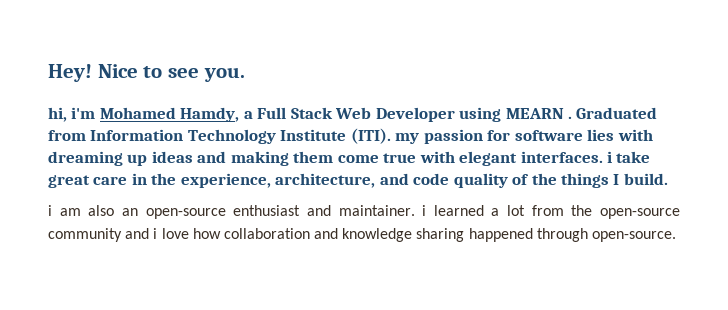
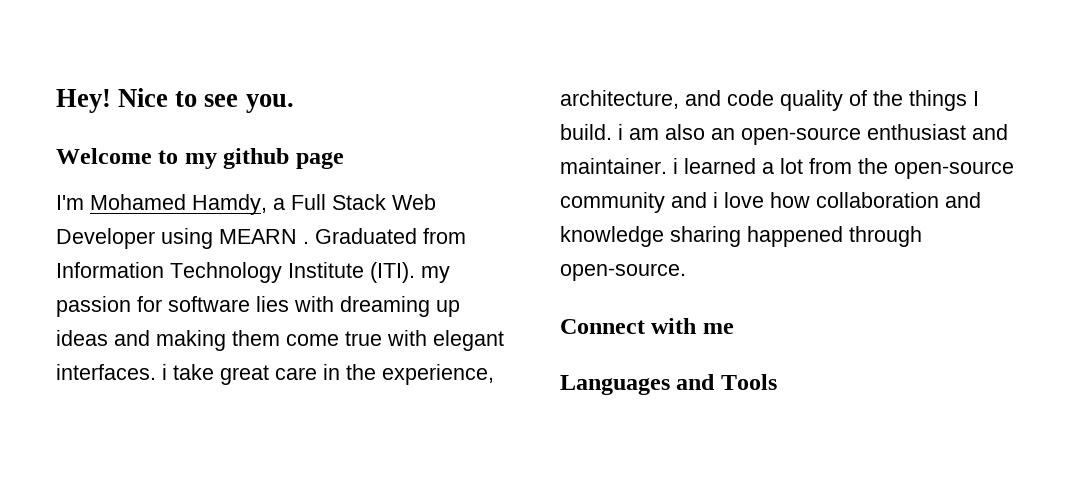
[48,107,96,122] hi, i'm -> [56,148,344,169] [56,195,84,210] Welcome to my github page // I'm
(668, 179) // -> (612, 132) none
(677, 236) none -> [560,318,734,334] [560,374,777,395] // Connect with me // Languages and Tools

